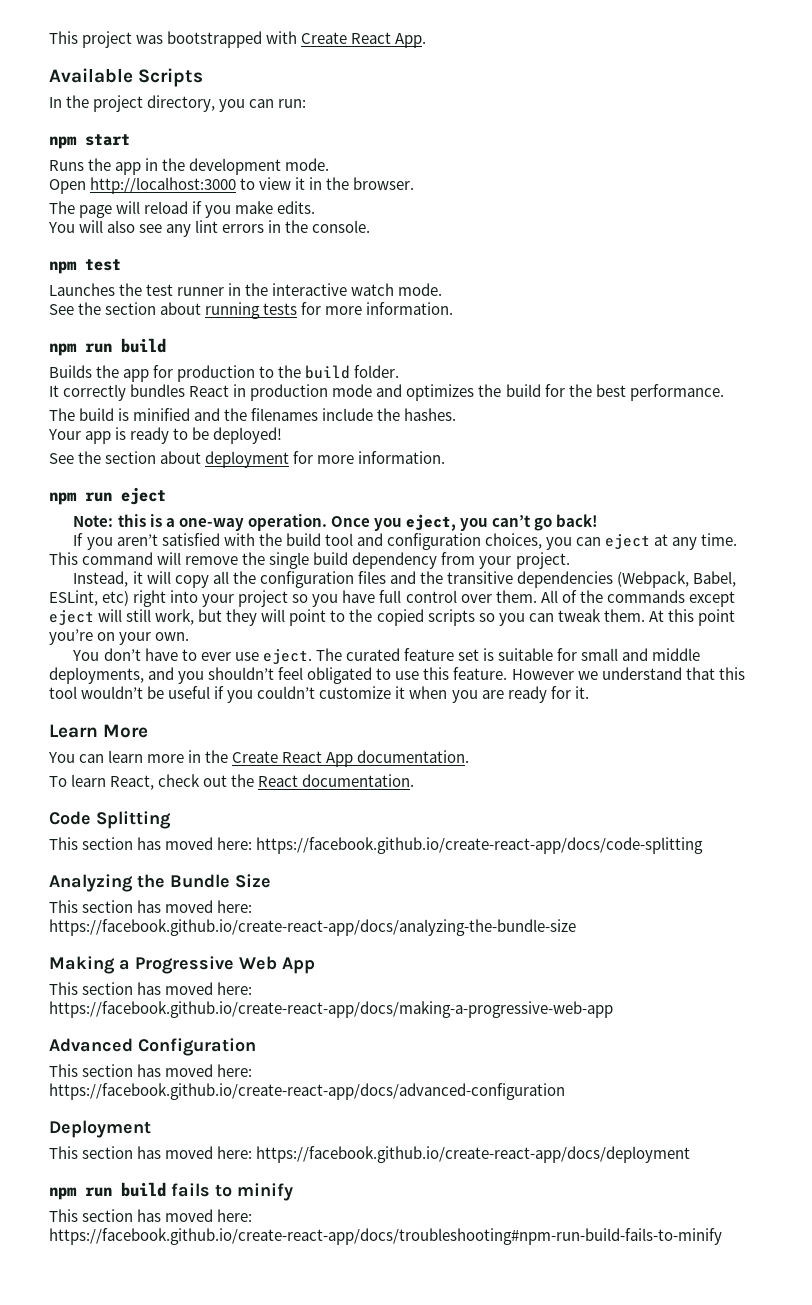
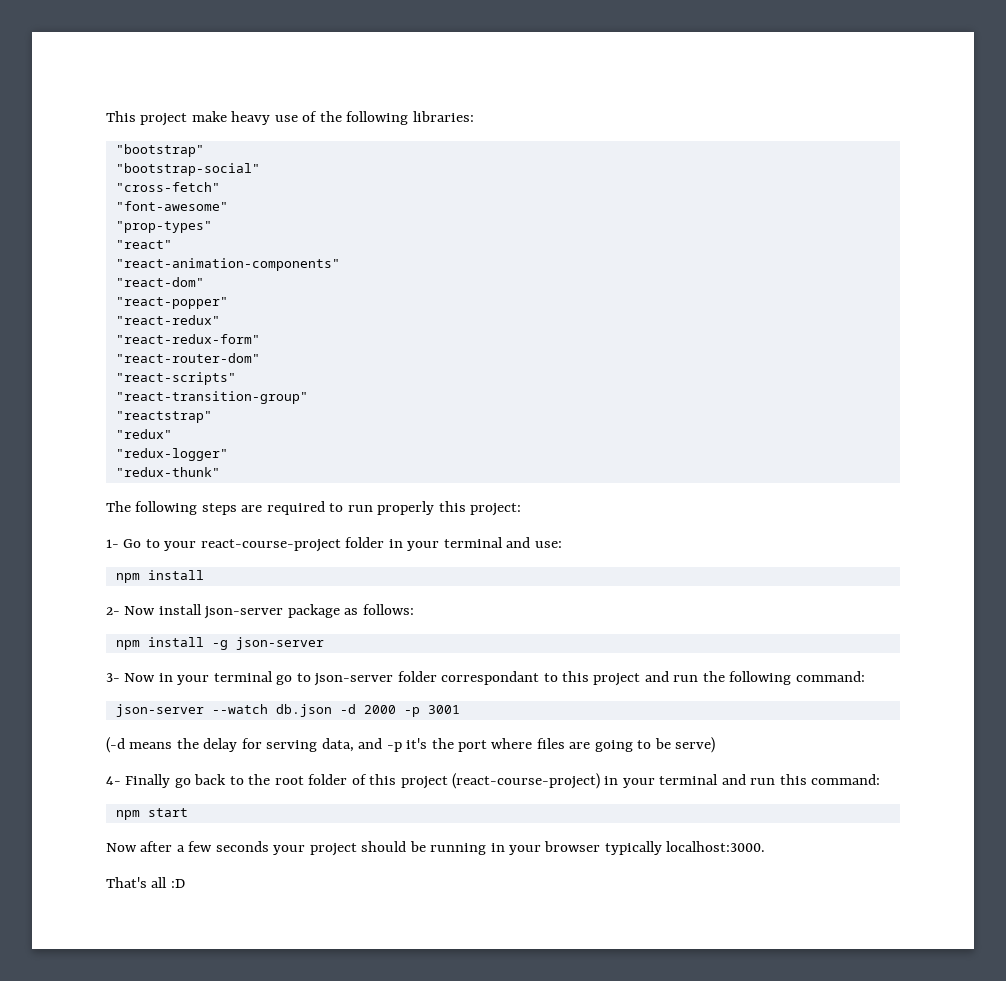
[136,31,427,48] [49,68,204,87] [49,95,307,112] [49,134,130,149] [49,158,330,175] [49,177,415,194] [49,201,316,218] [48,220,371,237] [49,259,121,274] [49,283,443,296] [49,302,454,319] [49,338,166,356] [49,365,400,382] [49,384,724,401] [49,408,457,421] [48,427,283,444] [49,451,446,468] [49,487,166,505] [73,514,599,531] [73,533,738,550] [49,552,570,569] [73,571,737,588] [49,590,735,607] [49,609,735,626] [49,629,190,645] [72,648,701,664] [49,667,745,684] [49,686,589,703] [49,724,149,738] [48,750,470,767] [49,774,415,790] [49,811,171,829] [49,837,704,854] [49,874,271,892] [49,900,253,913] [49,919,576,936] [49,956,315,974] [49,982,253,995] [49,1001,613,1018] [49,1038,256,1056] [49,1064,253,1077] [49,1083,565,1100] [49,1120,151,1138] [49,1146,691,1163] [49,1182,293,1201] [49,1209,253,1222] [49,1228,722,1245] was bootstrapped with Create React App. // Available Scripts // In the project directory, you can run: // npm start // Runs the app in the development mode. // Open http://localhost:3000 to view it in the browser. // The page will reload if you make edits. // You will also see any lint errors in the console. // npm test // Launches the test runner in the interactive watch mode. // See the section about running tests for more information. // npm run build // Builds the app for production to the build folder. // It correctly bundles React in production mode and optimizes the build for the best performance. // The build is minified and the filenames include the hashes. // Your app is ready to be deployed! // See the section about deployment for more information. // npm run eject // Note: this is a one-way operation. Once you eject, you can’t go back! // If you aren’t satisfied with the build tool and configuration choices, you can eject at any time. This command will remove the single build dependency from your project. // Instead, it will copy all the configuration files and the transitive dependencies (Webpack, Babel, ESLint, etc) right into your project so you have full control over them. All of the commands except eject will still work, but they will point to the copied scripts so you can tweak them. At this point you’re on your own. // You don’t have to ever use eject. The curated feature set is suitable for small and middle deployments, and you shouldn’t feel obligated to use this feature. However we understand that this tool wouldn’t be useful if you couldn’t customize it when you are ready for it. // Learn More // You can learn more in the Create React App documentation. // To learn React, check out the React documentation. // Code Splitting // This section has moved here: https://facebook.github.io/create-react-app/docs/code-splitting // Analyzing the Bundle Size // This section has moved here: https://facebook.github.io/create-react-app/docs/analyzing-the-bundle-size // Making a Progressive Web App // This section has moved here: https://facebook.github.io/create-react-app/docs/making-a-progressive-web-app // Advanced Configuration // This section has moved here: https://facebook.github.io/create-react-app/docs/advanced-configuration // Deployment // This section has moved here: https://facebook.github.io/create-react-app/docs/deployment // npm run build fails to minify // This section has moved here: https://facebook.github.io/create-react-app/docs/troubleshooting#npm-run-build-fails-to-minify -> [191,111,474,125] [115,144,204,157] [115,163,260,176] [115,182,220,192] [115,201,228,211] [115,221,212,233] [115,240,172,249] [115,258,340,271] [115,277,204,287] [115,297,228,309] [115,315,220,325] [115,334,260,344] [115,353,260,363] [115,372,236,385] [115,391,308,404] [115,411,212,423] [115,429,172,439] [115,448,228,461] [115,467,220,477] [106,501,522,516] [106,537,562,552] [115,570,204,583] [106,604,414,619] [115,637,324,650] [106,671,865,686] [115,704,460,717] [106,737,716,753] [106,773,881,789] [115,808,188,820] [106,841,766,856] [106,877,185,888] make heavy use of the following libraries: // "bootstrap" // "bootstrap-social" // "cross-fetch" // "font-awesome" // "prop-types" // "react" // "react-animation-components" // "react-dom" // "react-popper" // "react-redux" // "react-redux-form" // "react-router-dom" // "react-scripts" // "react-transition-group" // "reactstrap" // "redux" // "redux-logger" // "redux-thunk" // The following steps are required to run properly this project: // 1- Go to your react-course-project folder in your terminal and use: // npm install // 2- Now install json-server package as follows: // npm install -g json-server // 3- Now in your terminal go to json-server folder correspondant to this project and run the following command: // json-server --watch db.json -d 2000 -p 3001 // (-d means the delay for serving data, and -p it's the port where files are going to be serve) // 4- Finally go back to the root folder of this project (react-course-project) in your terminal and run this command: // npm start // Now after a few seconds your project should be running in your browser typically localhost:3000. // That's all :D

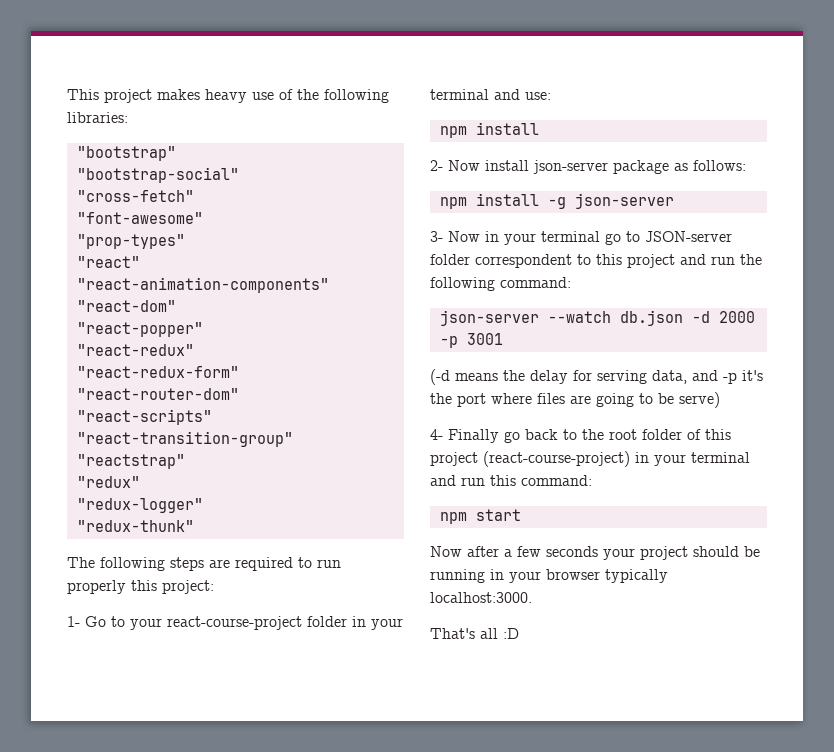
[191,111,227,122] make -> [157,89,200,100] makes
[314,671,540,686] json-server folder correspondant -> [645,231,732,242] [430,254,572,268] JSON-server folder correspondent

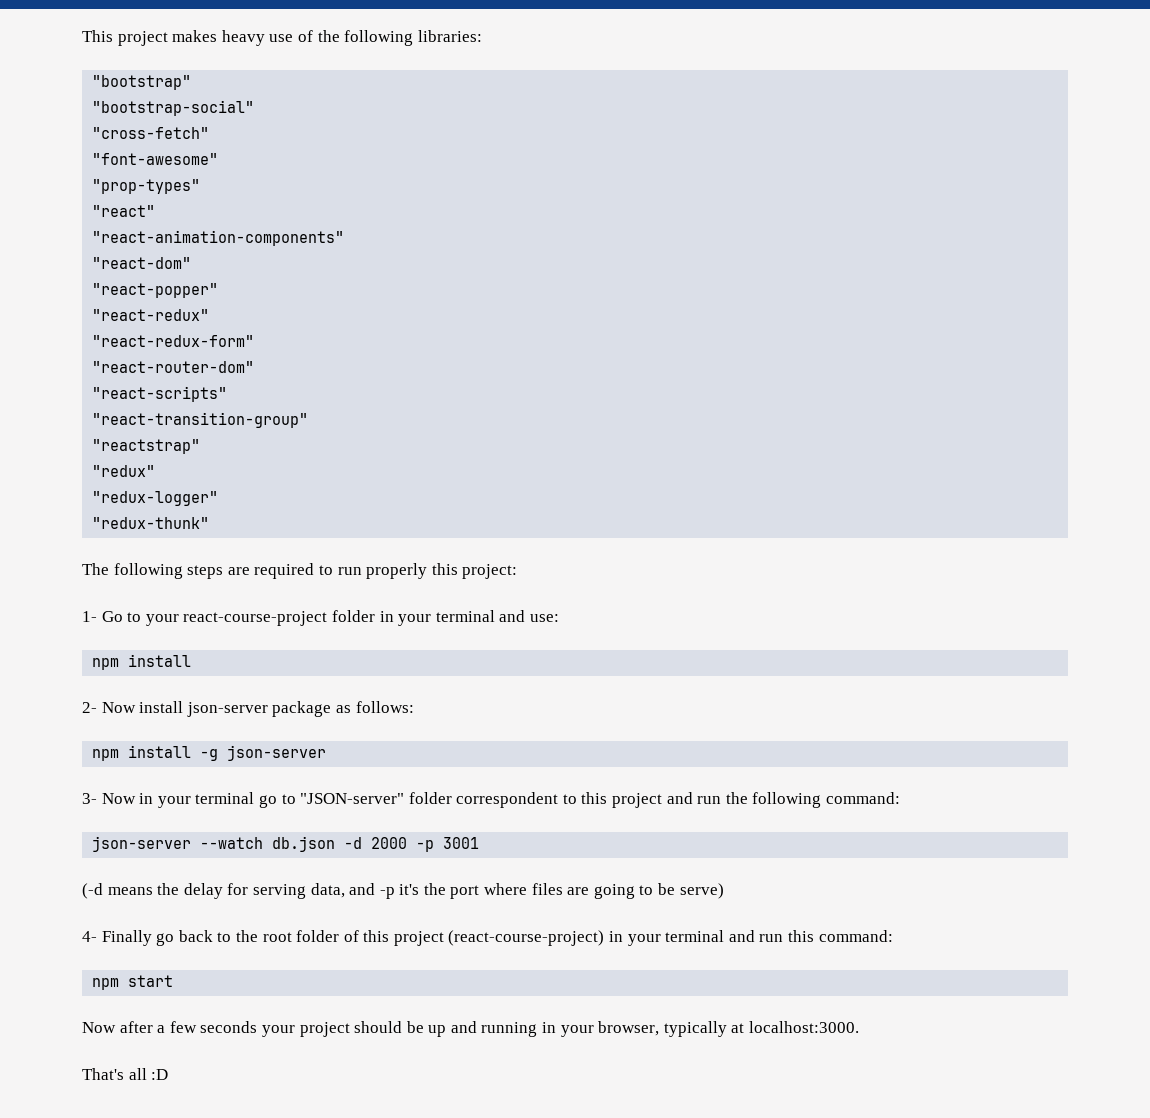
[645,231,732,242] JSON-server -> [300,793,405,804] "JSON-server"
(760, 551) none -> [428,1021,477,1037] up and
[546,569,668,583] browser typically -> [598,1021,745,1037] browser, typically at

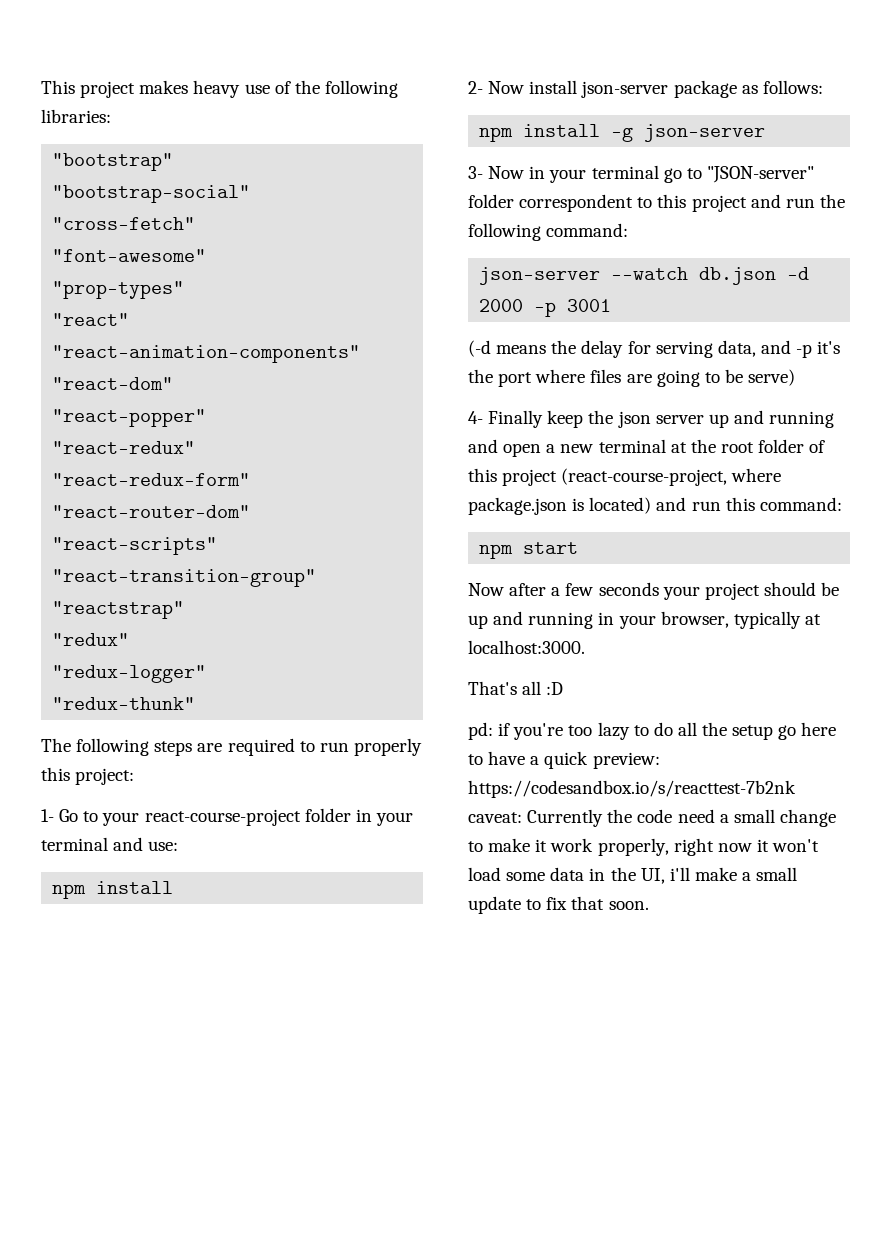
[156,930,232,946] go back to -> [547,410,835,428] [468,439,687,457] keep the json server up and running and open a new terminal at
[448,930,725,946] (react-course-project) in your terminal -> [561,468,782,486] [468,497,652,515] (react-course-project, where package.json is located)
(169, 1074) none -> [468,722,837,740] [468,751,660,769] [468,780,796,798] [468,809,836,827] [468,838,820,856] [468,867,798,884] [468,896,649,914] // pd: if you're too lazy to do all the setup go here to have a quick preview: https://codesandbox.io/s/reacttest-7b2nk caveat: Currently the code need a small change to make it work properly, right now it won't load some data in the UI, i'll make a small update to fix that soon.

